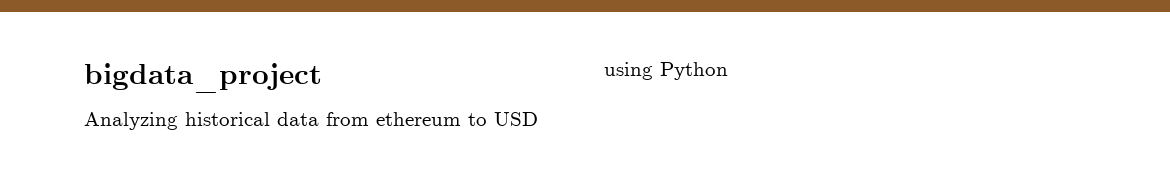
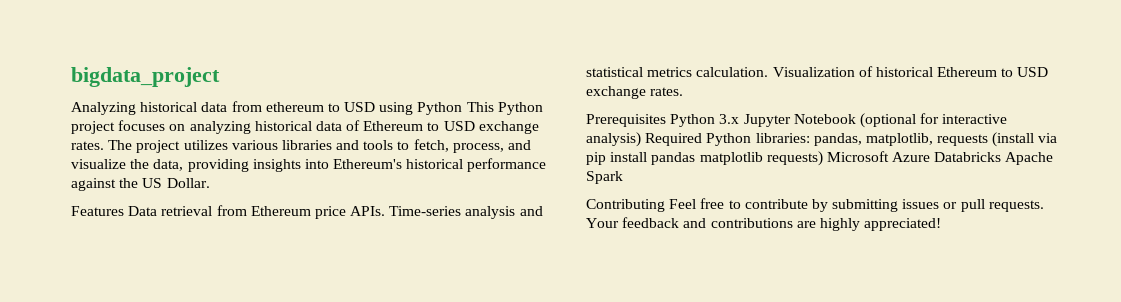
(728, 71) none -> [466,102,543,115] [71,120,539,134] [71,139,532,153] [71,158,547,172] [71,178,210,191] [71,205,543,219] [586,66,1049,77] [586,86,684,99] [586,113,1008,128] [586,132,1058,147] [586,151,1054,166] [586,171,623,184] [586,198,1044,212] [586,217,942,231] This Python project focuses on analyzing historical data of Ethereum to USD exchange rates. The project utilizes various libraries and tools to fetch, process, and visualize the data, providing insights into Ethereum's historical performance against the US Dollar. // Features Data retrieval from Ethereum price APIs. Time-series analysis and statistical metrics calculation. Visualization of historical Ethereum to USD exchange rates. // Prerequisites Python 3.x Jupyter Notebook (optional for interactive analysis) Required Python libraries: pandas, matplotlib, requests (install via pip install pandas matplotlib requests) Microsoft Azure Databricks Apache Spark // Contributing Feel free to contribute by submitting issues or pull requests. Your feedback and contributions are highly appreciated!

